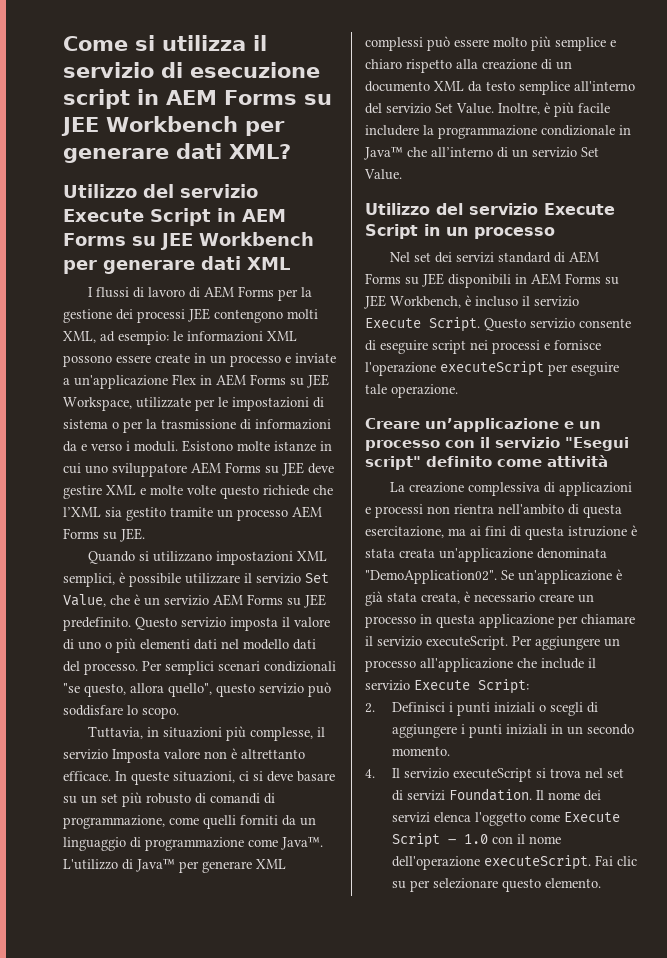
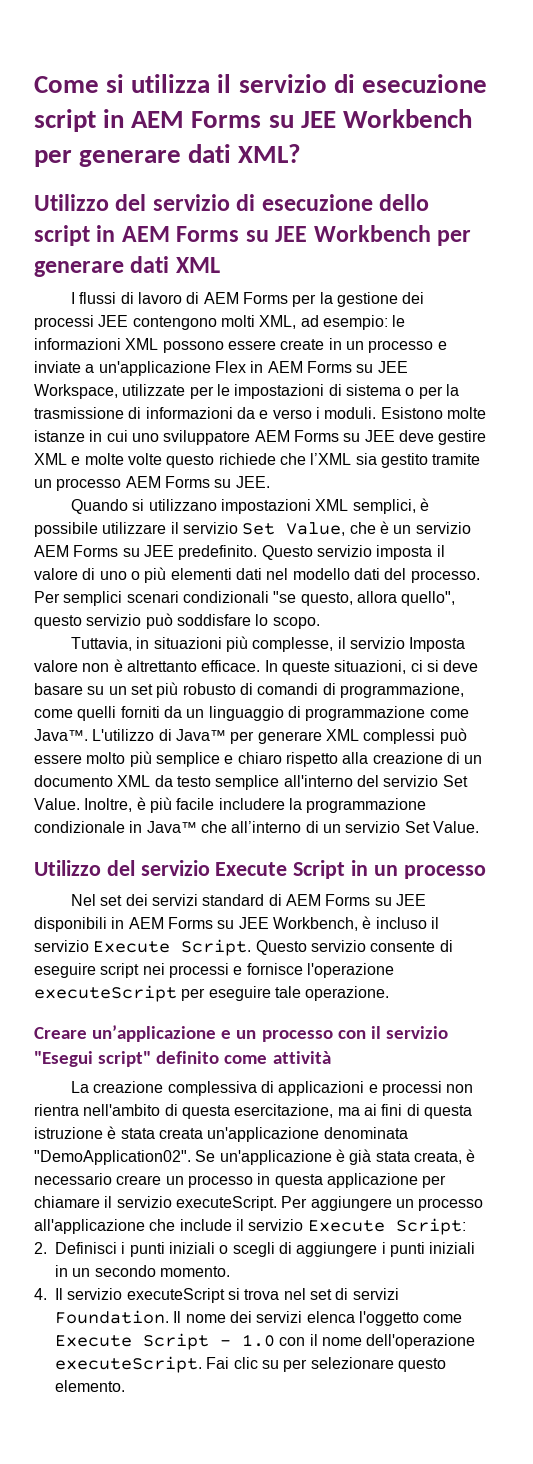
[63,208,211,226] Execute Script -> [236,194,430,211] [34,225,90,246] di esecuzione dello script

